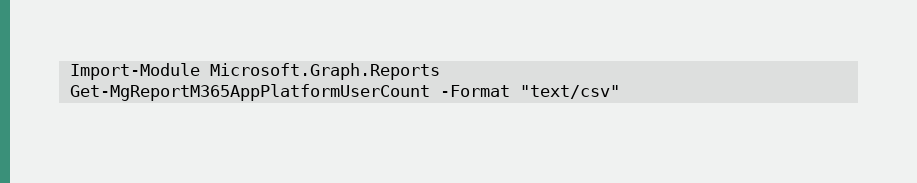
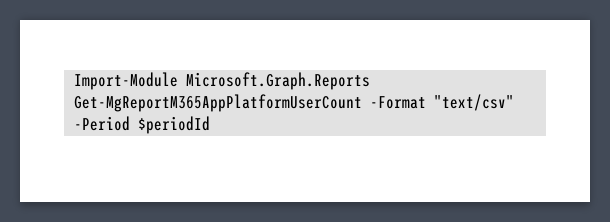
(620, 92) none -> [74,116,211,134] -Period $periodId

